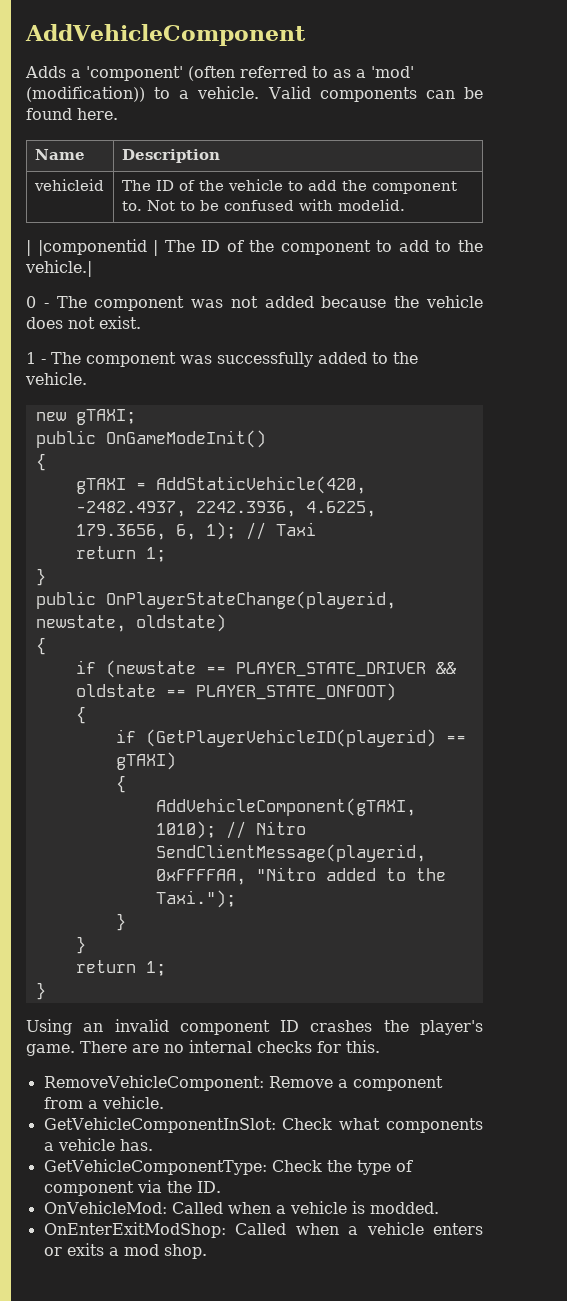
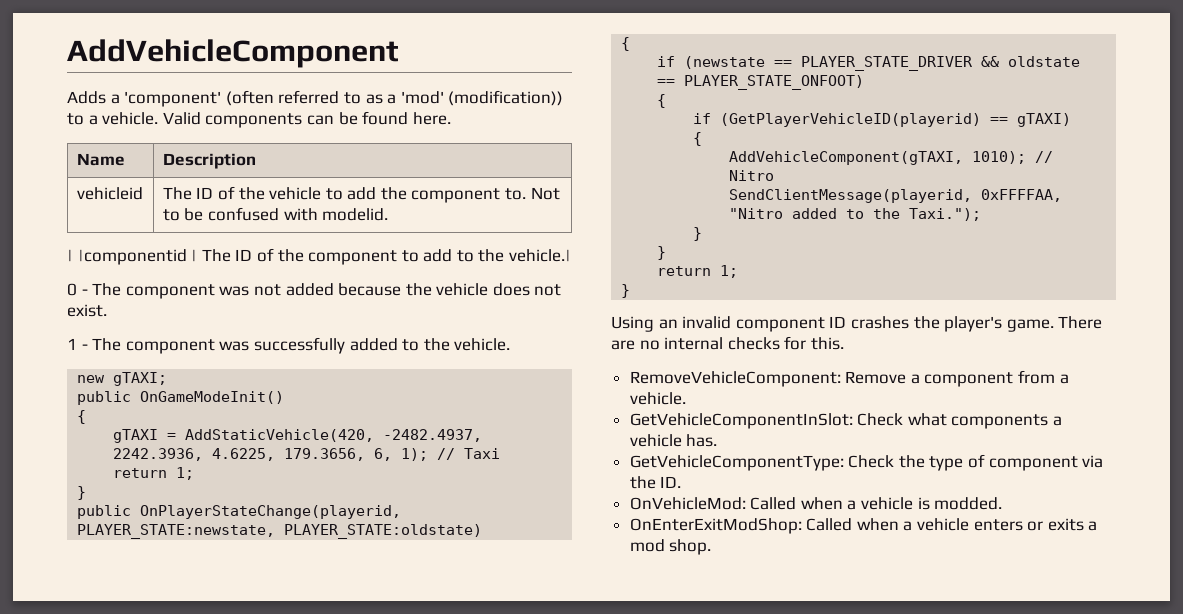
[35,614,226,632] newstate, oldstate) -> [77,524,483,539] PLAYER_STATE:newstate, PLAYER_STATE:oldstate)

